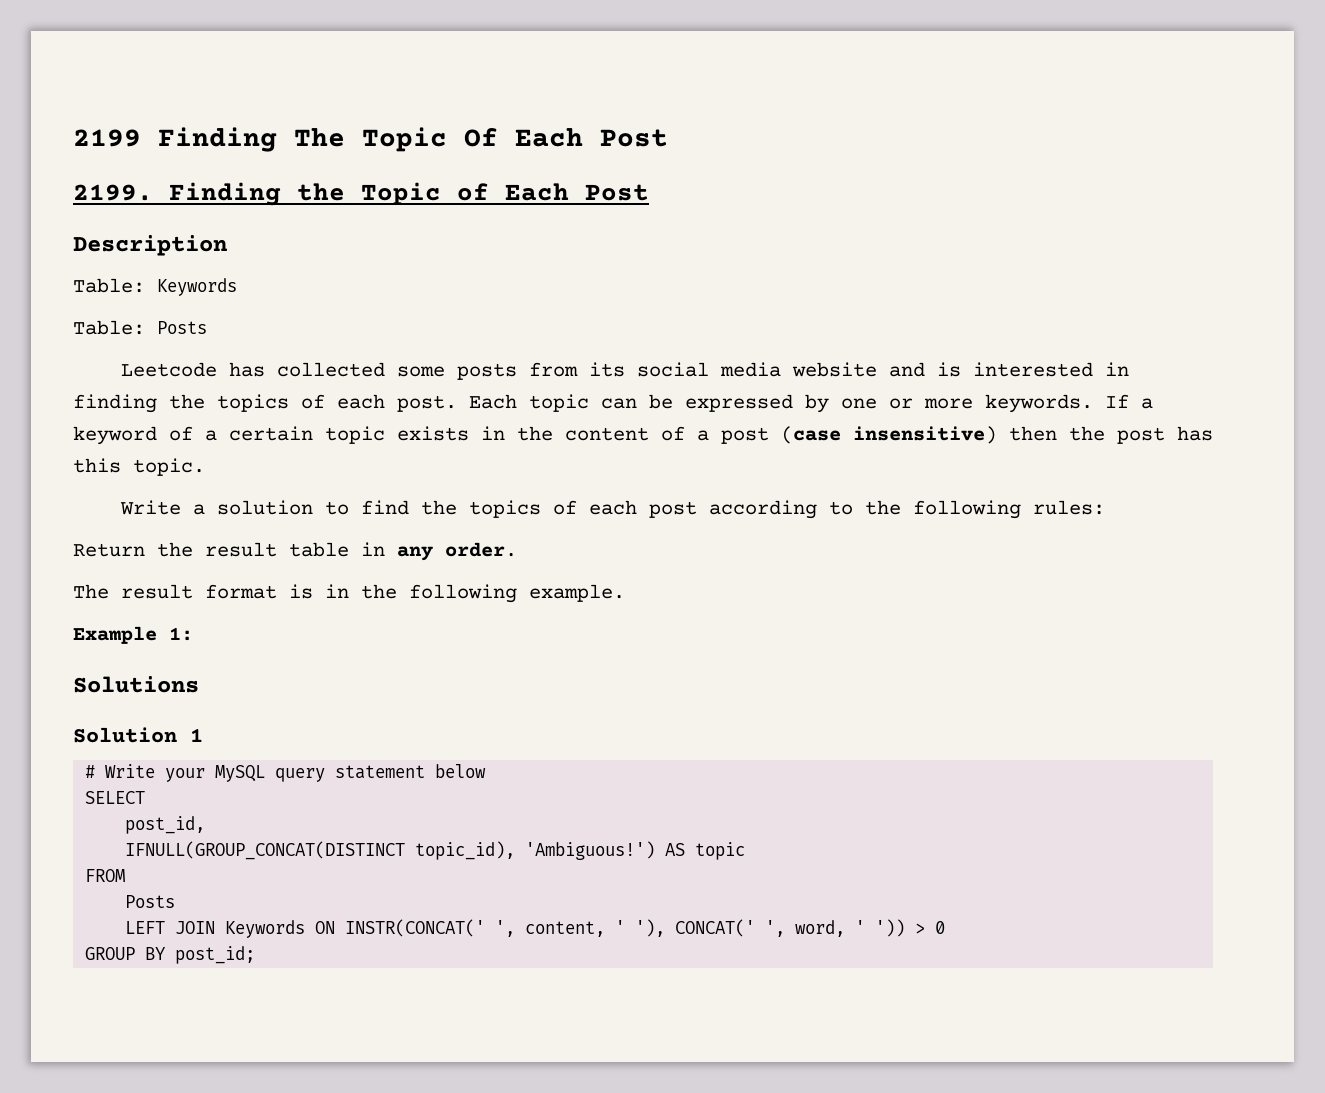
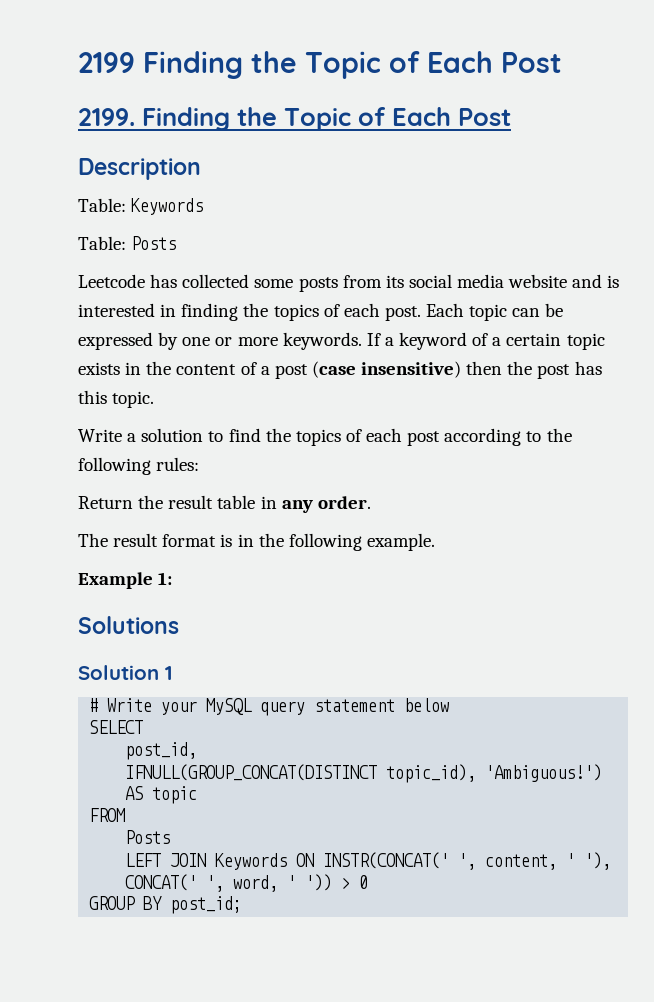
[294,127,498,152] The Topic Of -> [251,51,420,79] the Topic of

